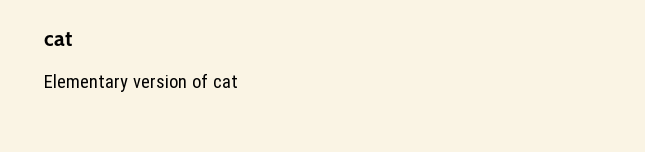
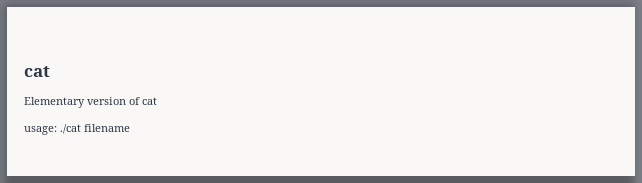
(238, 81) none -> [24,124,130,135] // usage: ./cat filename

